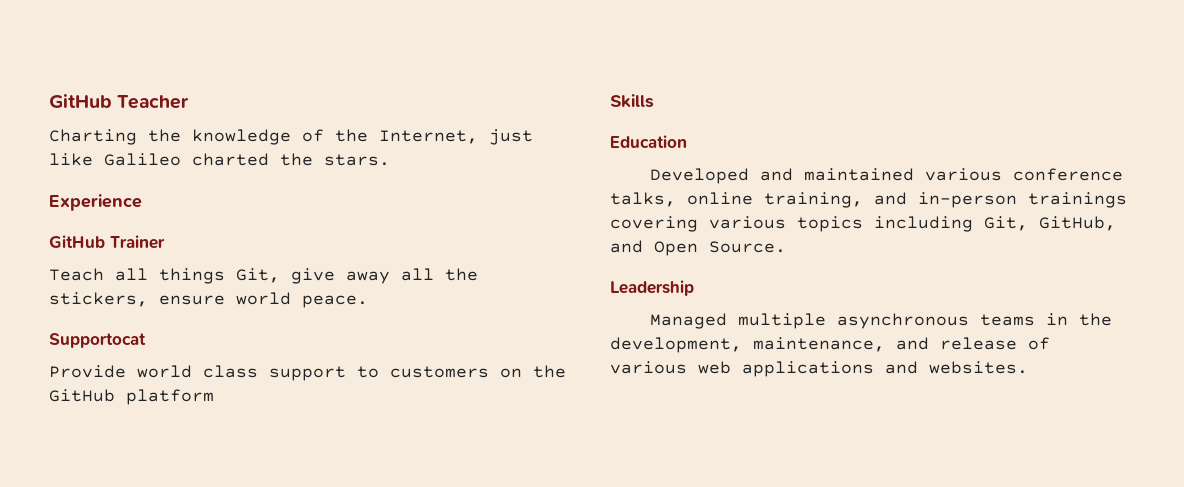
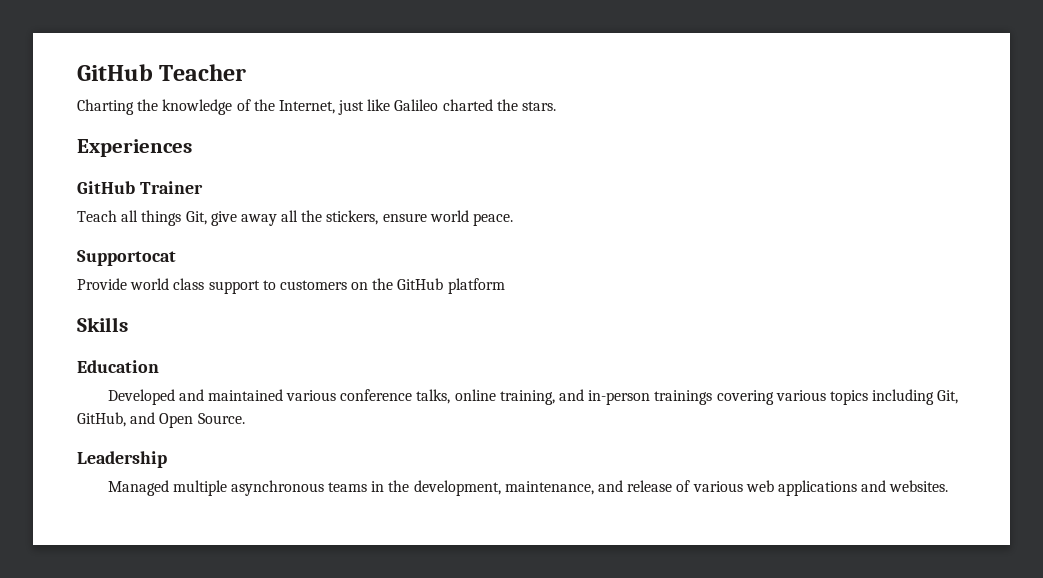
[49,194,142,211] Experience -> [77,139,192,157] Experiences

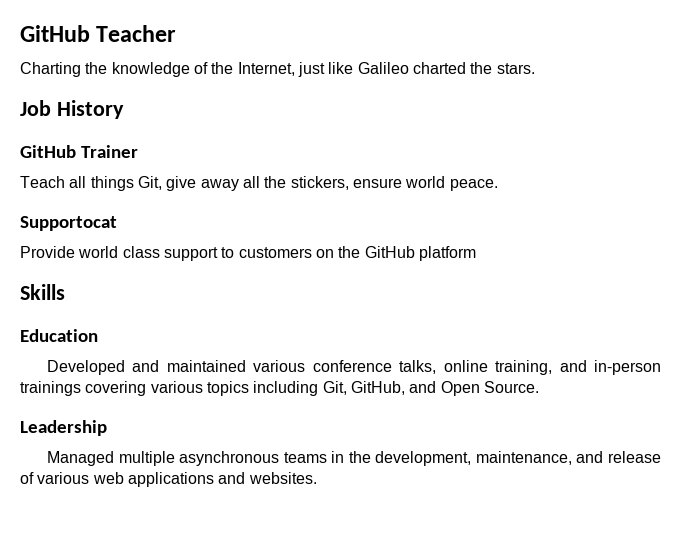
[77,139,192,157] Experiences -> [20,100,124,119] Job History

